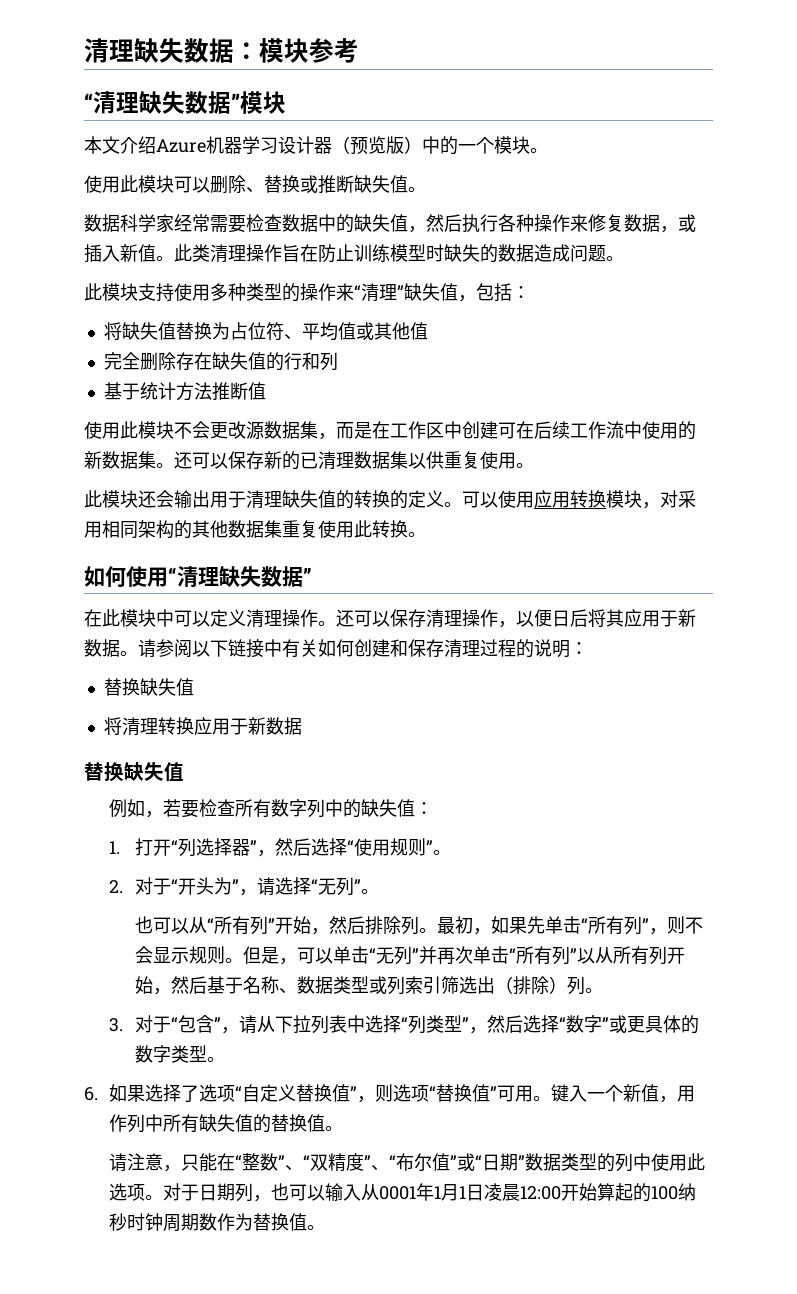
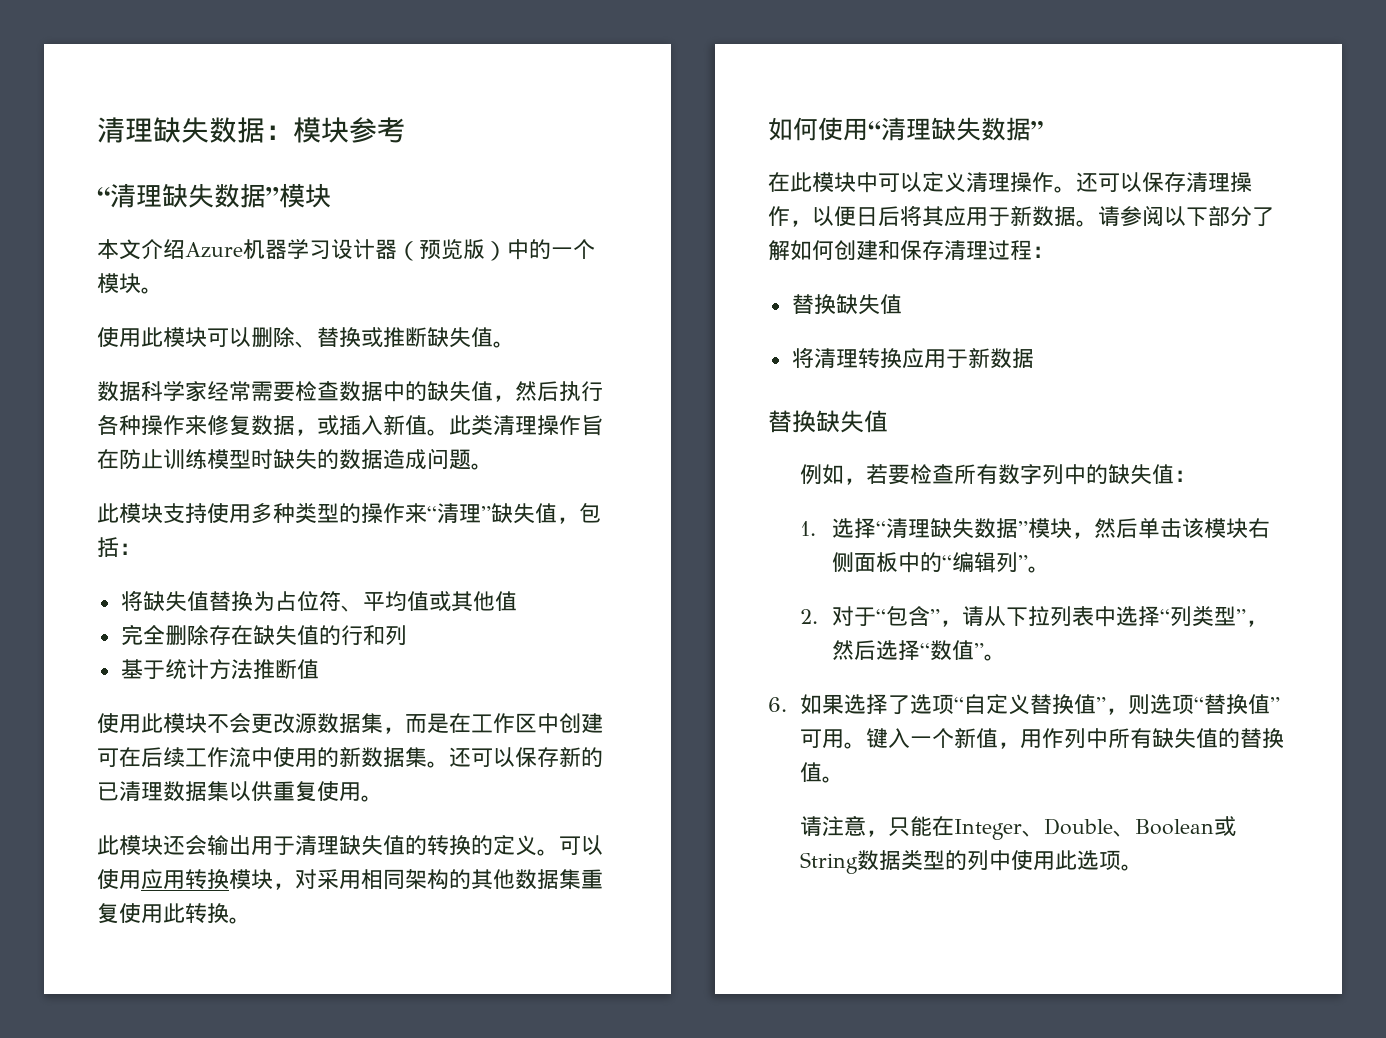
[228,639,318,658] 链接中有关 -> [1208,206,1274,227] [768,240,790,261] 部分了解
[516,639,570,658] 的说明 -> (1032, 250) none
[134,838,451,857] [109,877,379,896] [134,916,703,935] [134,946,685,965] [134,976,603,995] [109,1018,124,1032] 打开“列选择器”，然后选择“使用规则”。 // 2.对于“开头为”，请选择“无列”。 // 也可以从“所有列”开始，然后排除列。最初，如果先单击“所有列”，则不会显示规则。但是，可以单击“无列”并再次单击“所有列”以从所有列开始，然后基于名称、数据类型或列索引筛选出（排除）列。 // 3. -> [832,518,1271,539] [832,552,1051,573] [800,609,819,624] 选择“清理缺失数据”模块，然后单击该模块右侧面板中的“编辑列”。 // 2.
[583,1015,699,1034] [134,1045,207,1063] 字”或更具体的数字类型 -> [952,640,985,660] 值”
[235,1153,526,1171] “整数”、“双精度”、“布尔值”或“日期” -> [954,816,1237,840] [800,852,859,874] Integer、Double、Boolean或String
[163,1183,697,1202] [109,1213,326,1232] 对于日期列，也可以输入从0001年1月1日凌晨12:00开始算起的100纳秒时钟周期数作为替换值。 -> (1144, 867) none

